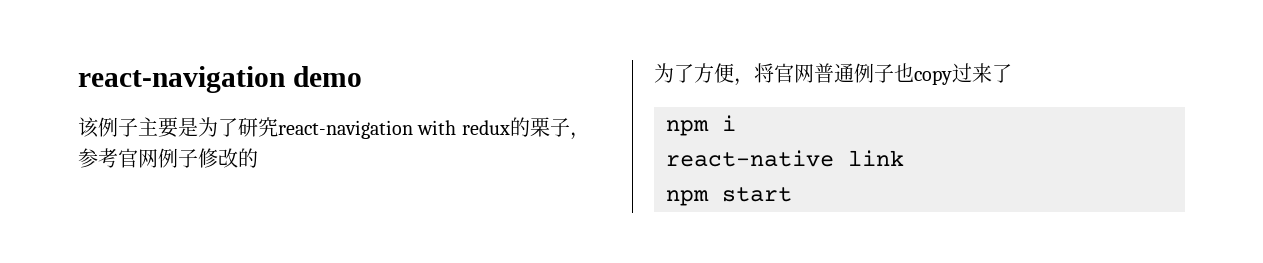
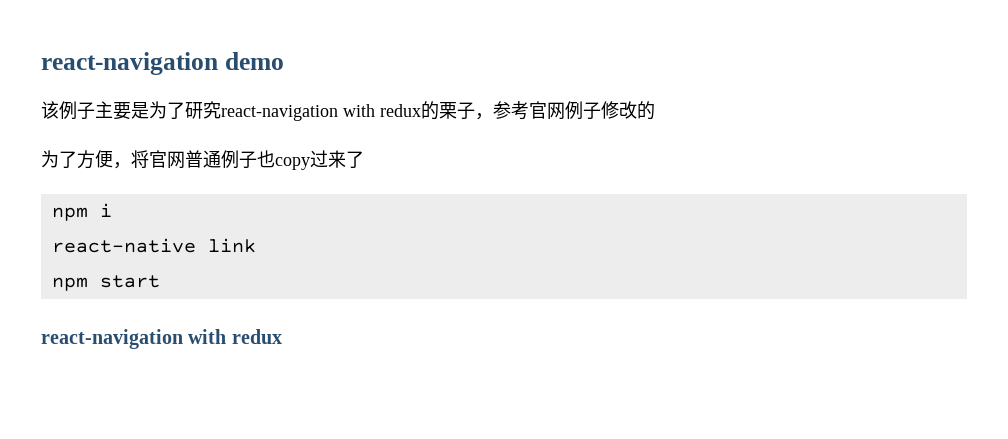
(792, 194) none -> [41,329,282,349] // react-navigation with redux

